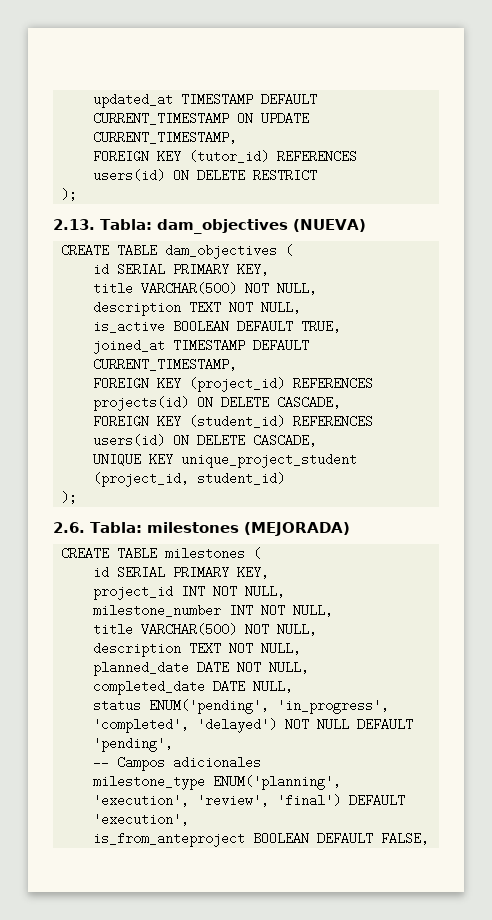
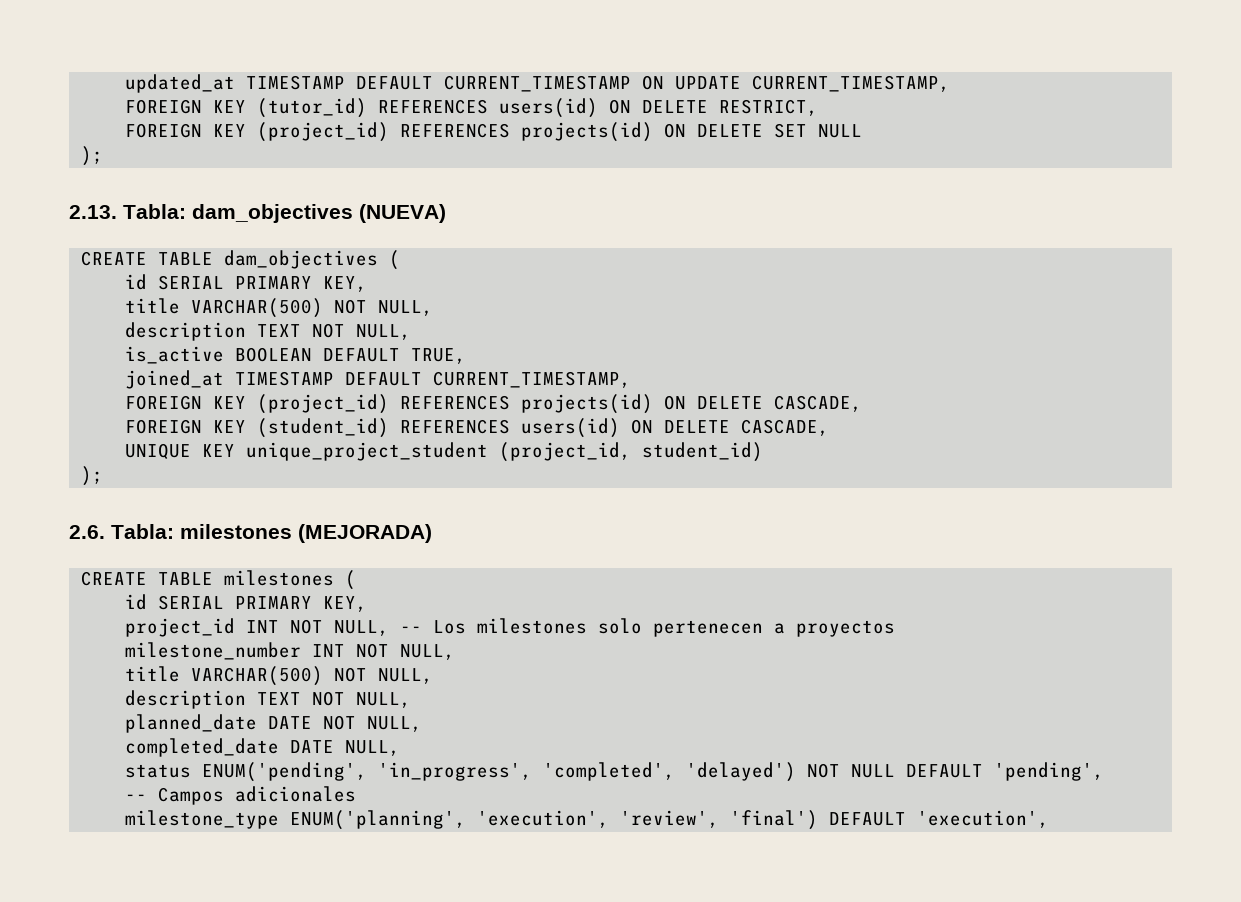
[252,169,317,182] RESTRICT -> [719,99,818,116] [125,122,862,142] RESTRICT, // FOREIGN KEY (project_id) REFERENCES projects(id) ON DELETE SET NULL
(285, 591) none -> [400,618,895,637] -- Los milestones solo pertenecen a proyectos
[92,832,429,847] // is_from_anteproject BOOLEAN DEFAULT FALSE, -> (1049, 819) none

